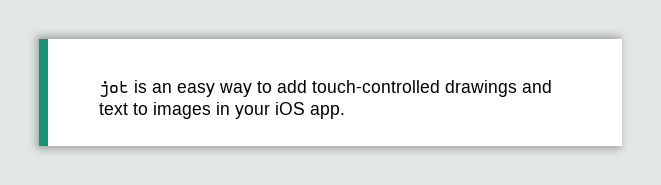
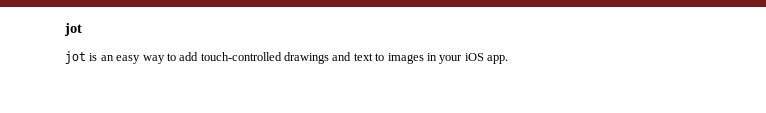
[99,81,129,97] jot -> [64,23,82,36] [65,51,86,64] jot // jot

